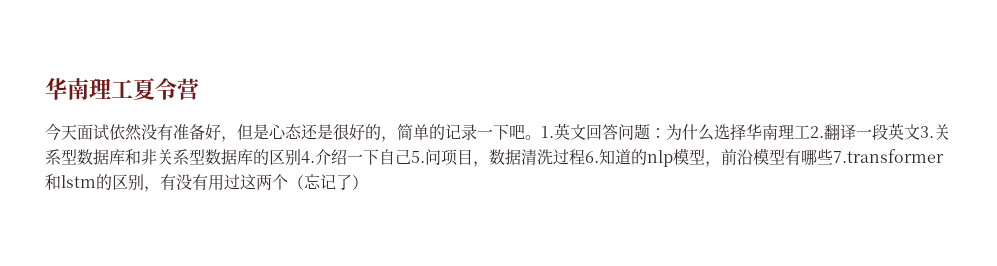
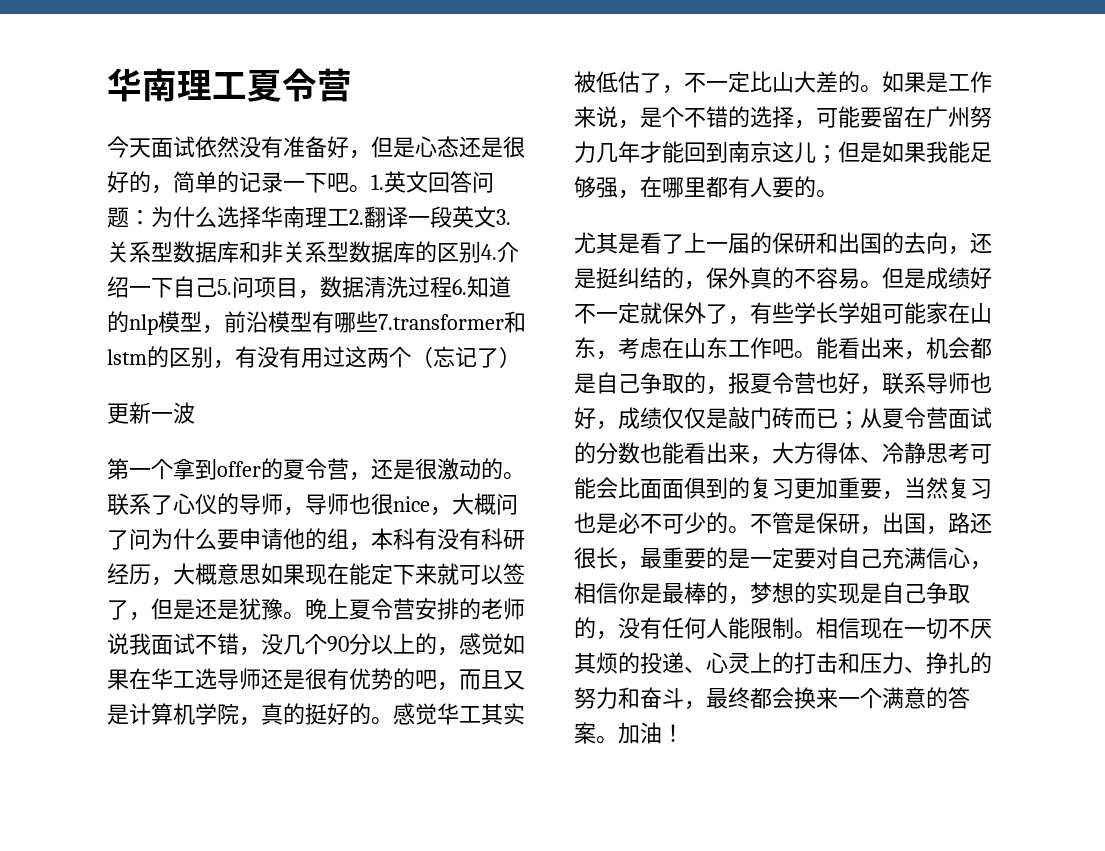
(368, 182) none -> [107,402,195,424] [107,458,525,481] [107,493,518,516] [107,528,525,551] [107,563,525,586] [107,598,525,621] [107,633,525,656] [107,668,525,691] [107,703,525,726] [574,71,992,94] [574,106,992,129] [574,141,992,164] [574,176,838,199] [574,232,992,255] [574,267,992,290] [574,302,992,325] [574,337,992,360] [574,372,992,395] [574,407,992,430] [574,442,992,465] [574,477,992,500] [574,512,992,535] [574,547,992,570] [574,582,970,605] [574,617,992,640] [574,652,992,674] [574,687,970,710] [574,722,684,744] // 更新一波 // 第一个拿到offer的夏令营，还是很激动的。联系了心仪的导师，导师也很nice，大概问了问为什么要申请他的组，本科有没有科研经历，大概意思如果现在能定下来就可以签了，但是还是犹豫。晚上夏令营安排的老师说我面试不错，没几个90分以上的，感觉如果在华工选导师还是很有优势的吧，而且又是计算机学院，真的挺好的。感觉华工其实被低估了，不一定比山大差的。如果是工作来说，是个不错的选择，可能要留在广州努力几年才能回到南京这儿；但是如果我能足够强，在哪里都有人要的。 // 尤其是看了上一届的保研和出国的去向，还是挺纠结的，保外真的不容易。但是成绩好不一定就保外了，有些学长学姐可能家在山东，考虑在山东工作吧。能看出来，机会都是自己争取的，报夏令营也好，联系导师也好，成绩仅仅是敲门砖而已；从夏令营面试的分数也能看出来，大方得体、冷静思考可能会比面面俱到的复习更加重要，当然复习也是必不可少的。不管是保研，出国，路还很长，最重要的是一定要对自己充满信心，相信你是最棒的，梦想的实现是自己争取的，没有任何人能限制。相信现在一切不厌其烦的投递、心灵上的打击和压力、挣扎的努力和奋斗，最终都会换来一个满意的答案。加油！

